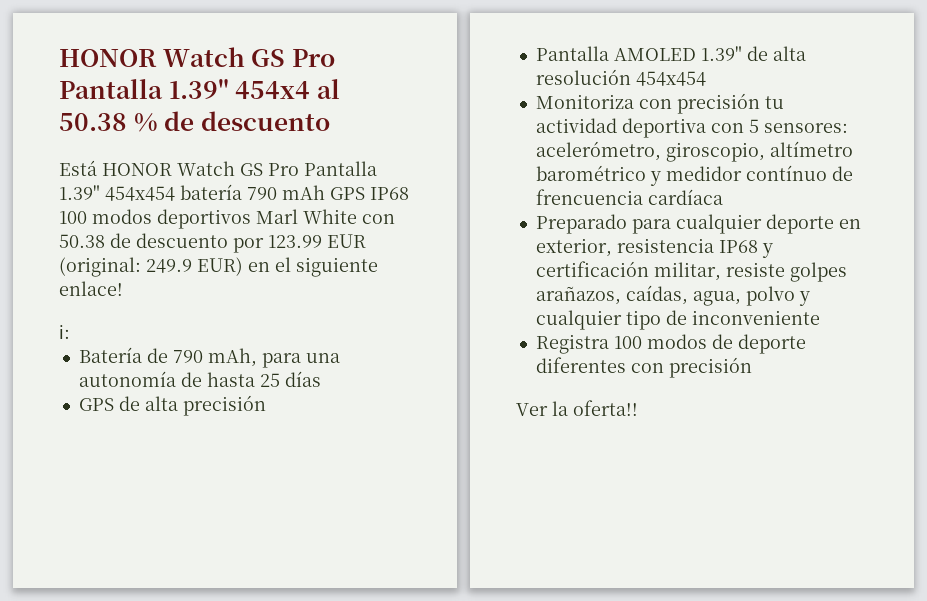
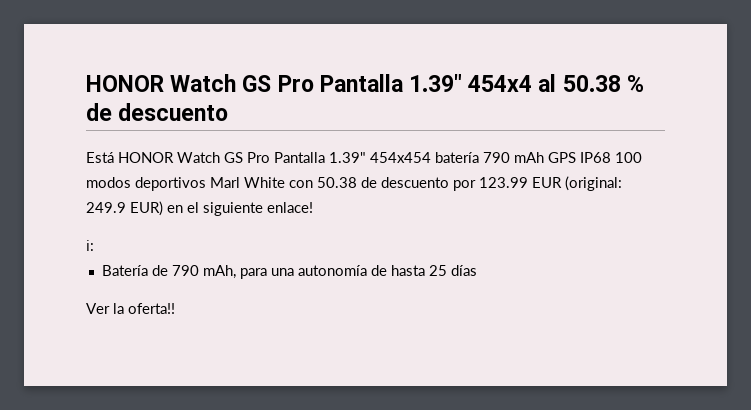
[78,395,266,416] [535,46,806,61] [535,69,706,86] [535,93,784,114] [535,118,848,138] [535,141,853,162] [535,165,853,186] [535,189,723,205] [535,214,861,234] [535,238,773,258] [535,261,847,282] [535,285,810,306] [535,310,820,330] [535,334,806,354] [535,357,752,378] // GPS de alta precisión // Pantalla AMOLED 1.39" de alta resolución 454x454 // Monitoriza con precisión tu actividad deportiva con 5 sensores: acelerómetro, giroscopio, altímetro barométrico y medidor contínuo de frencuencia cardíaca // Preparado para cualquier deporte en exterior, resistencia IP68 y certificación militar, resiste golpes arañazos, caídas, agua, polvo y cualquier tipo de inconveniente // Registra 100 modos de deporte diferentes con precisión -> (477, 270) none

